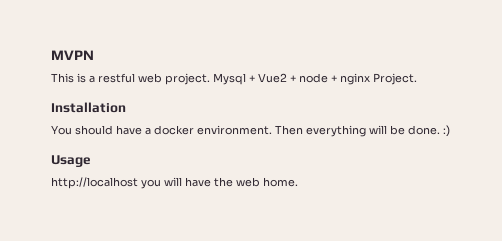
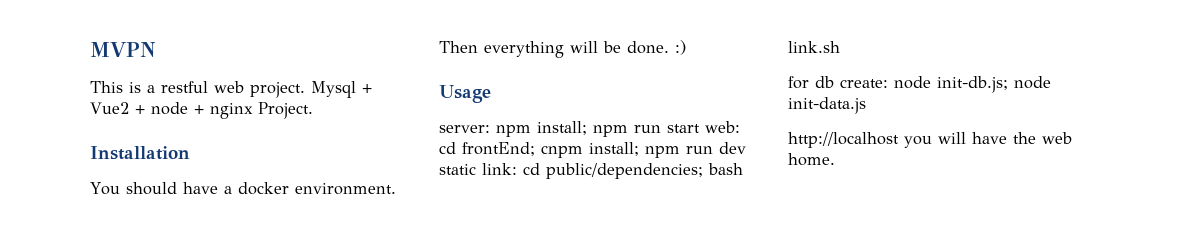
(91, 161) none -> [439,121,740,137] [439,142,746,158] [439,163,743,179] [788,41,840,53] [788,76,1051,93] [788,97,866,114] // server: npm install; npm run start web: cd frontEnd; cnpm install; npm run dev static link: cd public/dependencies; bash link.sh // for db create: node init-db.js; node init-data.js

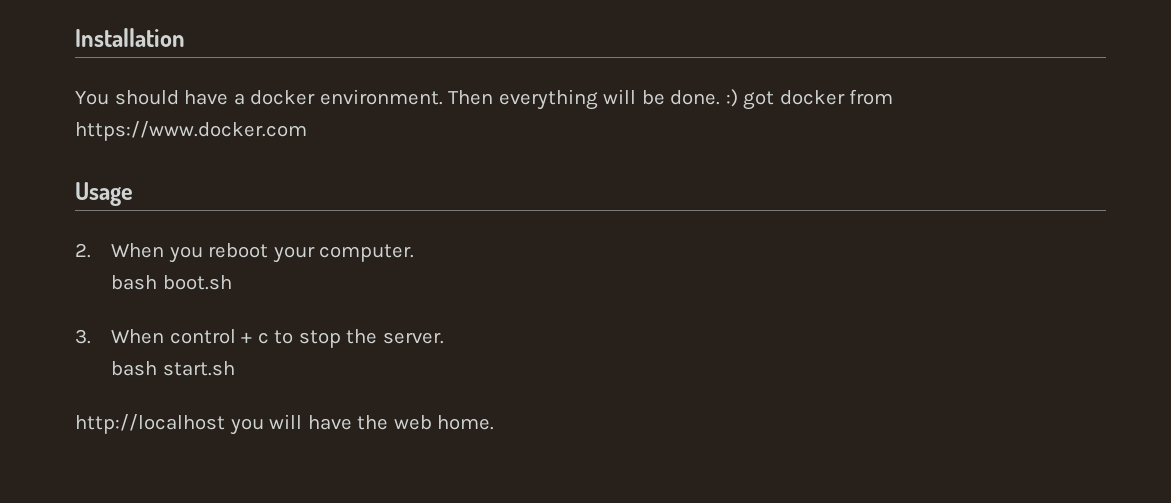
[90,42,156,57] [90,81,372,98] [90,102,313,119] MVPN // This is a restful web project. Mysql + Vue2 + node + nginx Project. // -> (75, 37) none
[439,85,491,103] [439,121,740,137] [439,142,746,158] [439,163,743,179] [788,41,840,53] [788,76,1051,93] [788,97,866,114] // Usage // server: npm install; npm run start web: cd frontEnd; cnpm install; npm run dev static link: cd public/dependencies; bash link.sh // for db create: node init-db.js; node init-data.js -> [743,89,894,110] [75,121,307,141] [75,182,133,206] [75,243,415,263] [111,275,232,290] [75,329,444,348] [111,361,235,376] got docker from https://www.docker.com // Usage // 2. When you reboot your computer. // bash boot.sh // 3. When control + c to stop the server. // bash start.sh

